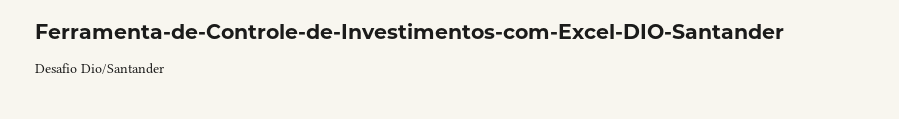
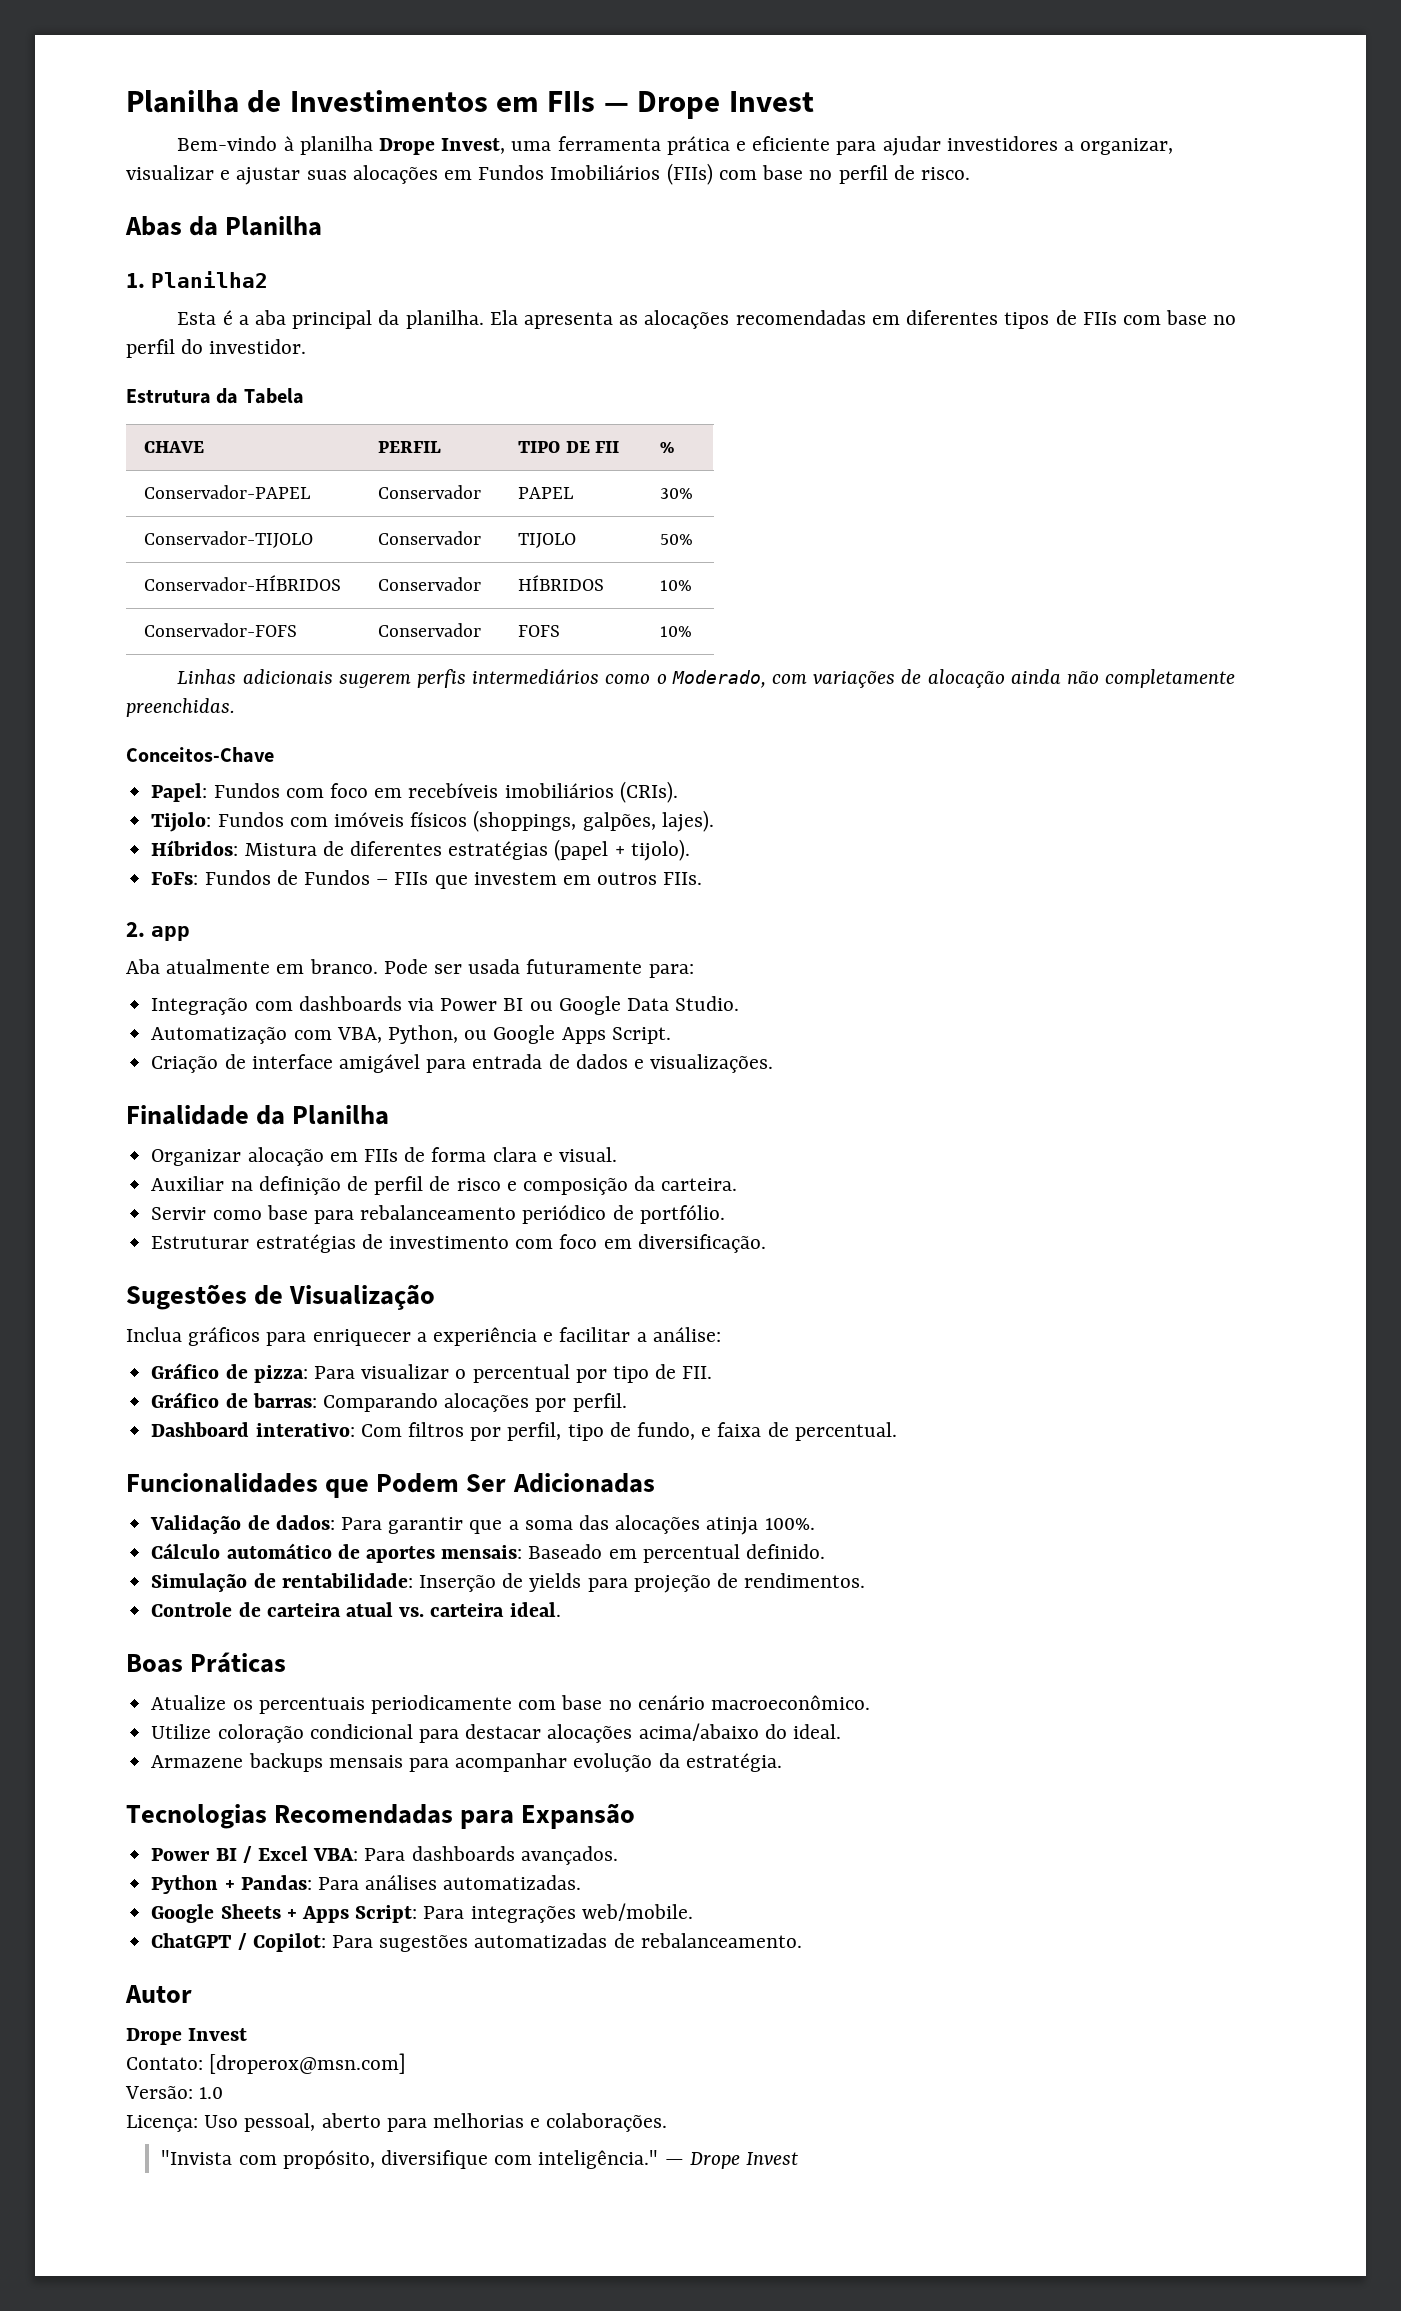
[35,23,784,39] [35,63,164,74] Ferramenta-de-Controle-de-Investimentos-com-Excel-DIO-Santander // Desafio Dio/Santander -> [126,90,814,119] [177,136,1174,156] [126,163,970,185] [125,216,323,236] [126,271,269,288] [177,310,1237,329] [126,339,307,358] [126,388,304,404] [144,441,205,453] [378,441,442,453] [518,441,620,453] [660,442,675,453] [144,485,311,499] [378,485,482,499] [518,487,574,499] [660,488,694,499] [144,531,314,548] [378,531,482,545] [518,533,577,548] [660,534,694,545] [144,575,342,591] [378,577,482,591] [518,575,605,591] [660,580,693,591] [144,623,298,637] [378,623,482,637] [518,625,561,637] [660,626,693,637] [177,669,1236,688] [126,698,235,717] [126,747,274,763] [151,781,678,803] [151,810,714,832] [151,839,690,861] [151,870,703,889] [126,922,191,941] [126,959,694,978] [151,996,740,1015] [151,1025,671,1044] [151,1054,774,1073] [126,1105,390,1125] [151,1147,617,1166] [151,1176,738,1195] [151,1205,725,1224] [151,1234,766,1253] [126,1284,436,1310] [126,1327,721,1346] [151,1363,713,1383] [151,1392,627,1412] [151,1422,897,1441] [126,1473,655,1498] [150,1515,815,1535] [151,1543,825,1563] [151,1573,866,1593] [151,1602,561,1617] [126,1652,287,1673] [151,1695,870,1714] [151,1723,841,1743] [151,1753,782,1772] [126,1803,636,1829] [151,1846,618,1865] [151,1875,582,1894] [151,1903,693,1923] [151,1933,802,1952] [125,1985,192,2003] [126,2028,248,2045] [126,2053,407,2074] [125,2086,224,2099] [126,2113,668,2132] [161,2150,799,2169] Planilha de Investimentos em FIIs — Drope Invest // Bem-vindo à planilha Drope Invest, uma ferramenta prática e eficiente para ajudar investidores a organizar, visualizar e ajustar suas alocações em Fundos Imobiliários (FIIs) com base no perfil de risco. // Abas da Planilha // 1. Planilha2 // Esta é a aba principal da planilha. Ela apresenta as alocações recomendadas em diferentes tipos de FIIs com base no perfil do investidor. // Estrutura da Tabela // CHAVE | PERFIL | TIPO DE FII | % // Conservador-PAPEL | Conservador | PAPEL | 30% // Conservador-TIJOLO | Conservador | TIJOLO | 50% // Conservador-HÍBRIDOS | Conservador | HÍBRIDOS | 10% // Conservador-FOFS | Conservador | FOFS | 10% // Linhas adicionais sugerem perfis intermediários como o Moderado, com variações de alocação ainda não completamente preenchidas. // Conceitos-Chave // Papel: Fundos com foco em recebíveis imobiliários (CRIs). // Tijolo: Fundos com imóveis físicos (shoppings, galpões, lajes). // Híbridos: Mistura de diferentes estratégias (papel + tijolo). // FoFs: Fundos de Fundos – FIIs que investem em outros FIIs. // 2. app // Aba atualmente em branco. Pode ser usada futuramente para: // Integração com dashboards via Power BI ou Google Data Studio. // Automatização com VBA, Python, ou Google Apps Script. // Criação de interface amigável para entrada de dados e visualizações. // Finalidade da Planilha // Organizar alocação em FIIs de forma clara e visual. // Auxiliar na definição de perfil de risco e composição da carteira. // Servir como base para rebalanceamento periódico de portfólio. // Estruturar estratégias de investimento com foco em diversificação. // Sugestões de Visualização // Inclua gráficos para enriquecer a experiência e facilitar a análise: // Gráfico de pizza: Para visualizar o percentual por tipo de FII. // Gráfico de barras: Comparando alocações por perfil. // Dashboard interativo: Com filtros por perfil, tipo de fundo, e faixa de percentual. // Funcionalidades que Podem Ser Adicionadas // Validação de dados: Para garantir que a soma das alocações atinja 100%. // Cálculo automático de aportes mensais: Baseado em percentual definido. // Simulação de rentabilidade: Inserção de yields para projeção de rendimentos. // Controle de carteira atual vs. carteira ideal. // Boas Práticas // Atualize os percentuais periodicamente com base no cenário macroeconômico. // Utilize coloração condicional para destacar alocações acima/abaixo do ideal. // Armazene backups mensais para acompanhar evolução da estratégia. // Tecnologias Recomendadas para Expansão // Power BI / Excel VBA: Para dashboards avançados. // Python + Pandas: Para análises automatizadas. // Google Sheets + Apps Script: Para integrações web/mobile. // ChatGPT / Copilot: Para sugestões automatizadas de rebalanceamento. // Autor // Drope Invest // Contato: [droperox@msn.com] // Versão: 1.0 // Licença: Uso pessoal, aberto para melhorias e colaborações. // "Invista com propósito, diversifique com inteligência." — Drope Invest

